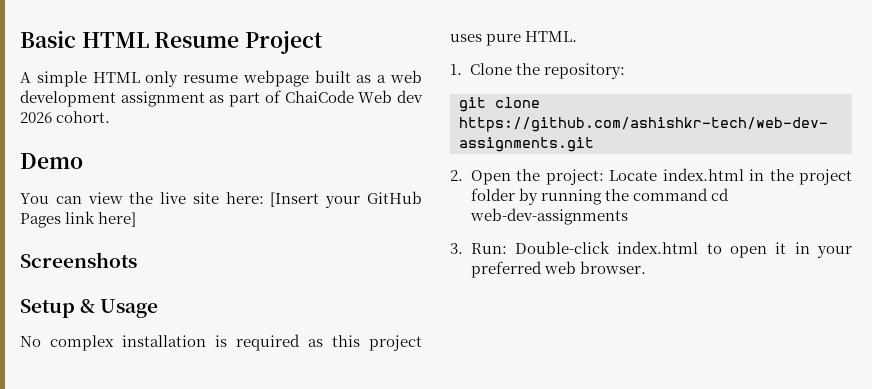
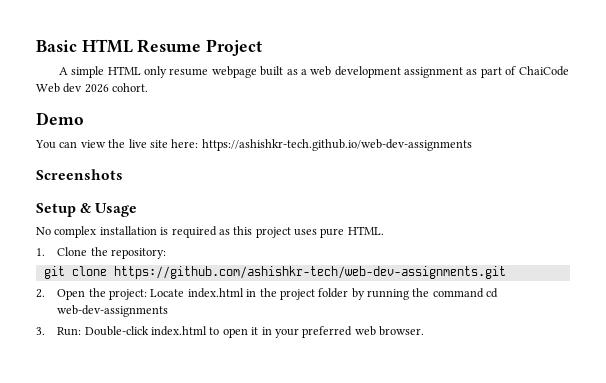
[270,191,422,208] [20,211,137,228] [Insert your GitHub Pages link here] -> [201,139,472,151] https://ashishkr-tech.github.io/web-dev-assignments

